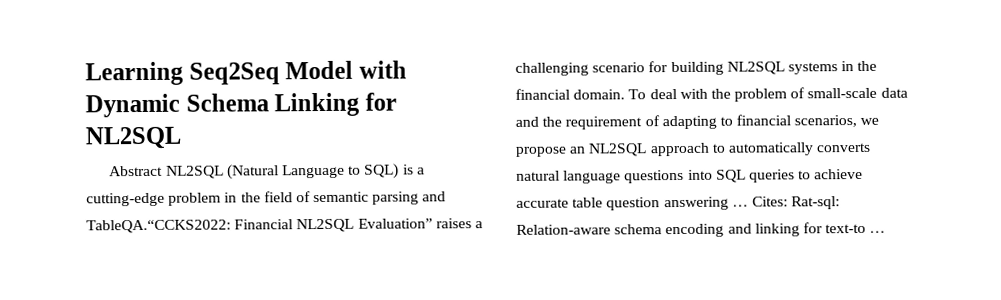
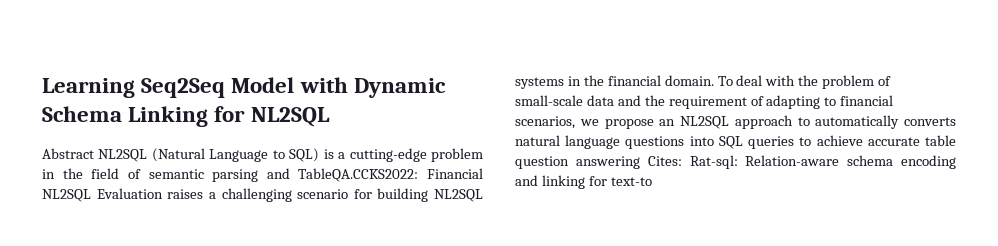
[86,219,231,234] TableQA.“CCKS2022: -> [298,168,419,182] TableQA.CCKS2022:
[357,218,433,229] Evaluation” -> [96,188,163,199] Evaluation
[731,204,749,207] … -> (640, 162) none
[869,230,887,233] … -> (652, 181) none

